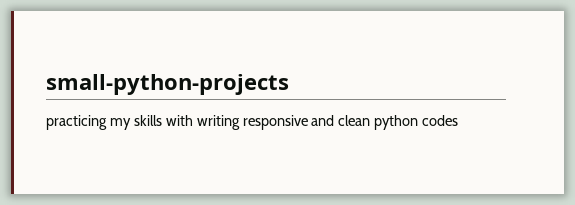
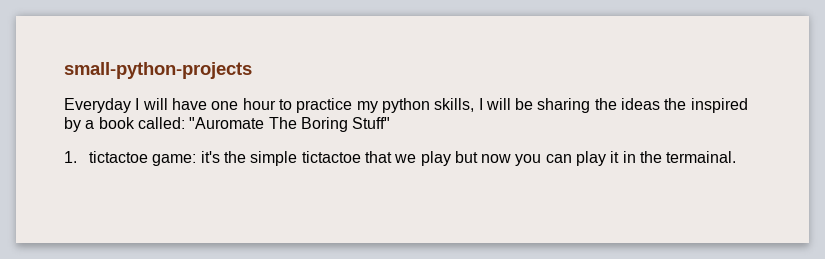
[46,115,459,130] practicing my skills with writing responsive and clean python codes -> [64,98,748,113] [64,117,391,132] [64,151,737,166] Everyday I will have one hour to practice my python skills, I will be sharing the ideas the inspired by a book called: "Auromate The Boring Stuff" // 1. tictactoe game: it's the simple tictactoe that we play but now you can play it in the termainal.

